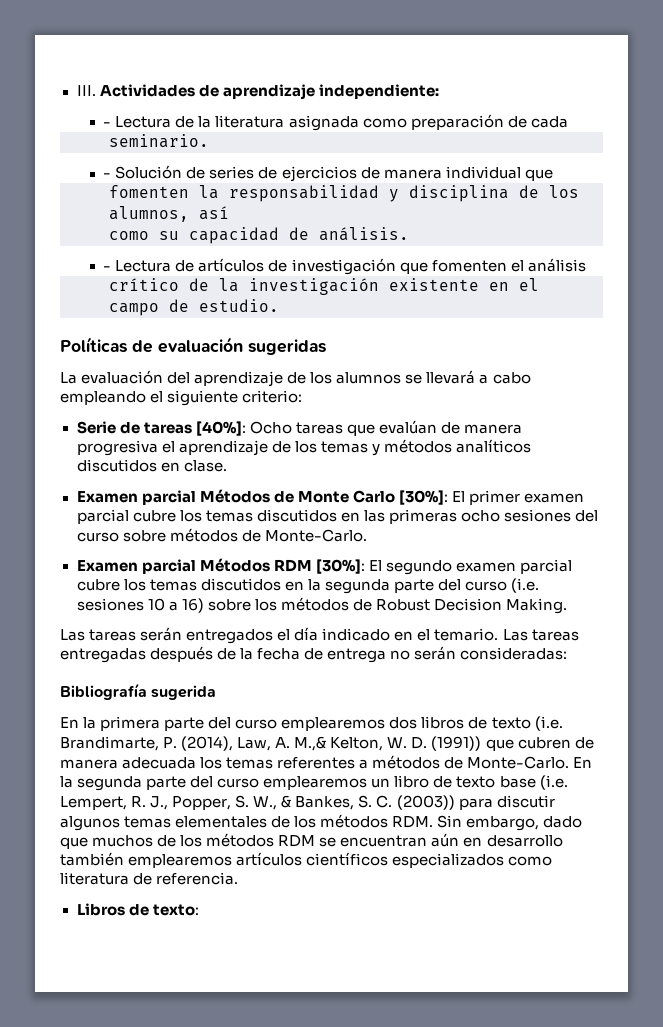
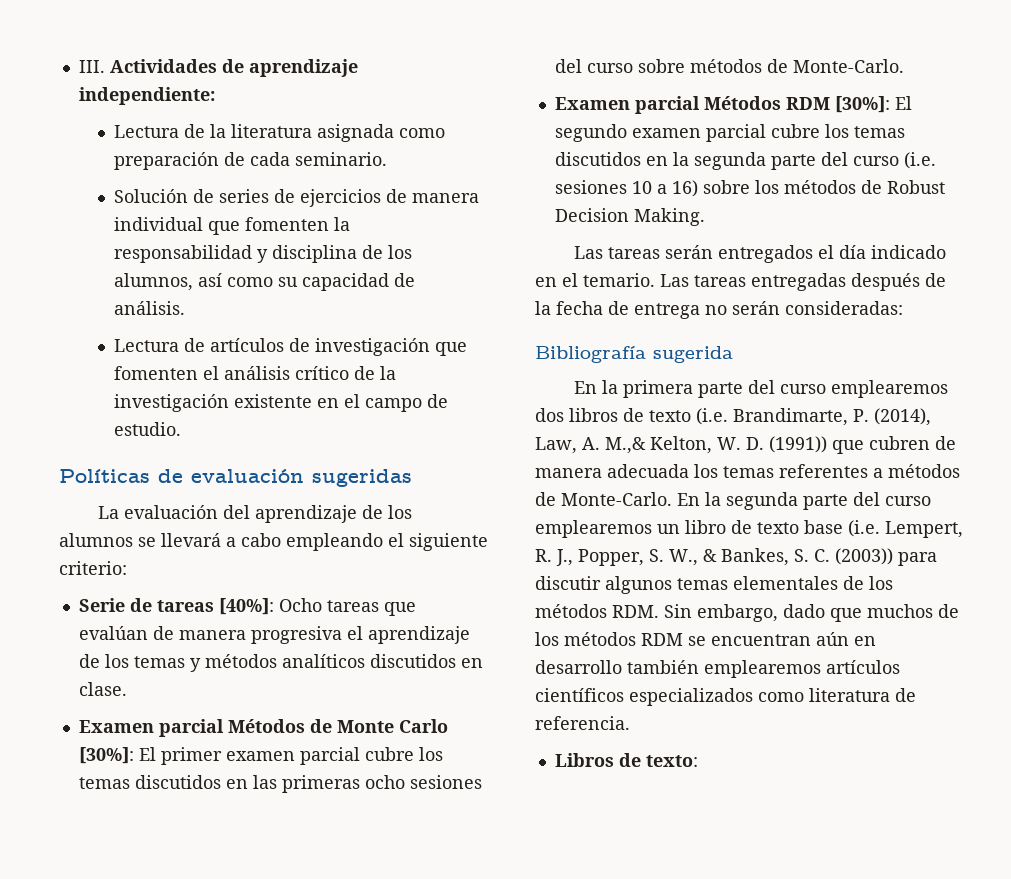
[103,122,112,127] - -> (215, 96) none
(568, 122) // -> (291, 159) none
[103,173,112,178] - -> (388, 159) none
(553, 175) // -> (241, 228) none
(229, 213) // -> (223, 280) none
[103,266,112,271] - -> (186, 308) none
(586, 265) // -> (291, 373) none

